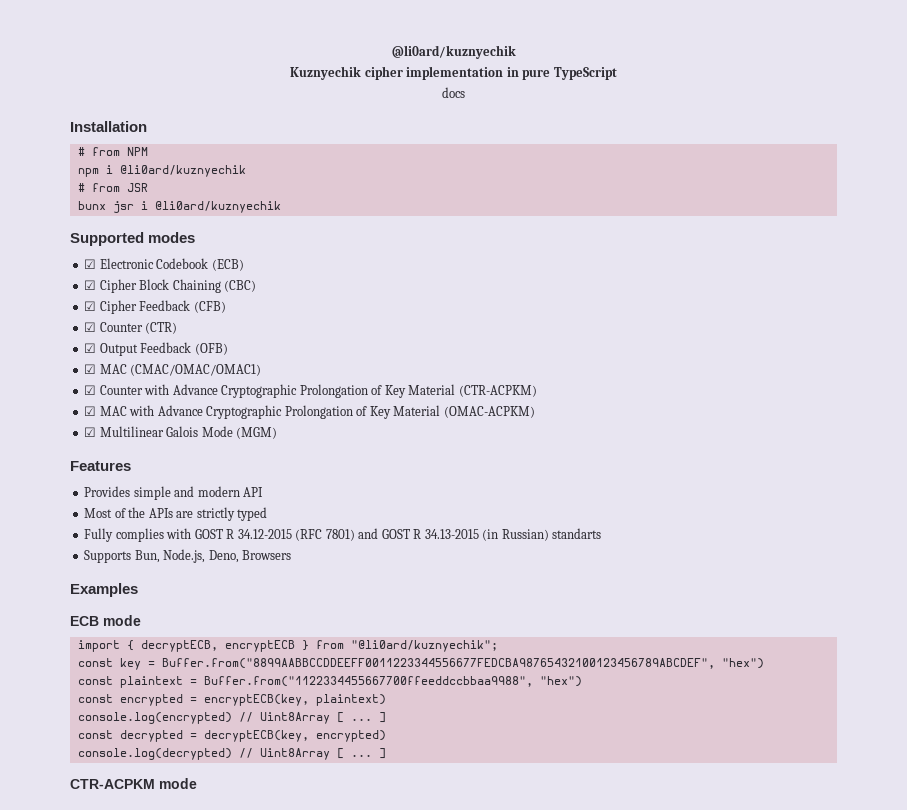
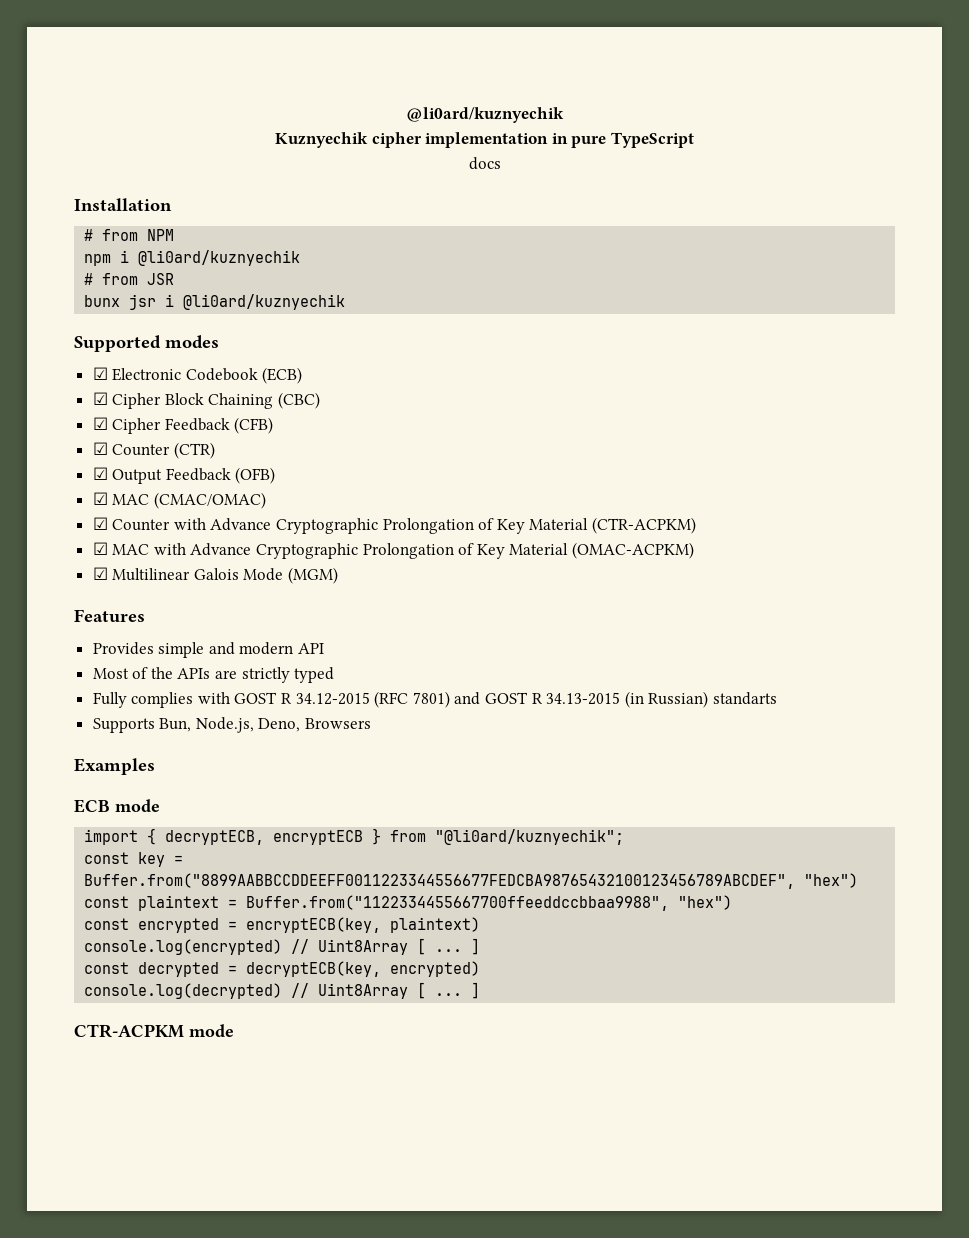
[130,364,262,376] (CMAC/OMAC/OMAC1) -> [153,492,266,509] (CMAC/OMAC)

